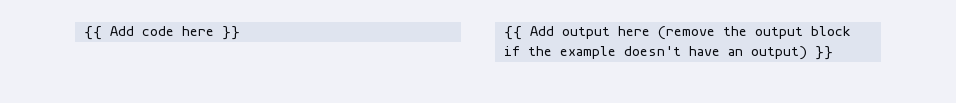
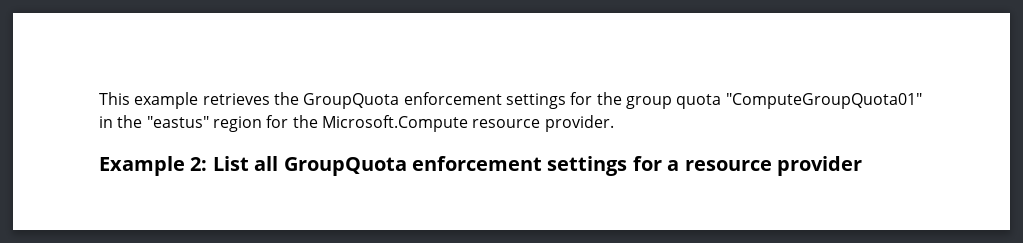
[84,26,241,40] [504,26,852,40] [504,46,834,60] {{ Add code here }} // {{ Add output here (remove the output block if the example doesn't have an output) }} -> [99,92,922,109] [99,115,614,132] [99,156,862,176] This example retrieves the GroupQuota enforcement settings for the group quota "ComputeGroupQuota01" in the "eastus" region for the Microsoft.Compute resource provider. // Example 2: List all GroupQuota enforcement settings for a resource provider

